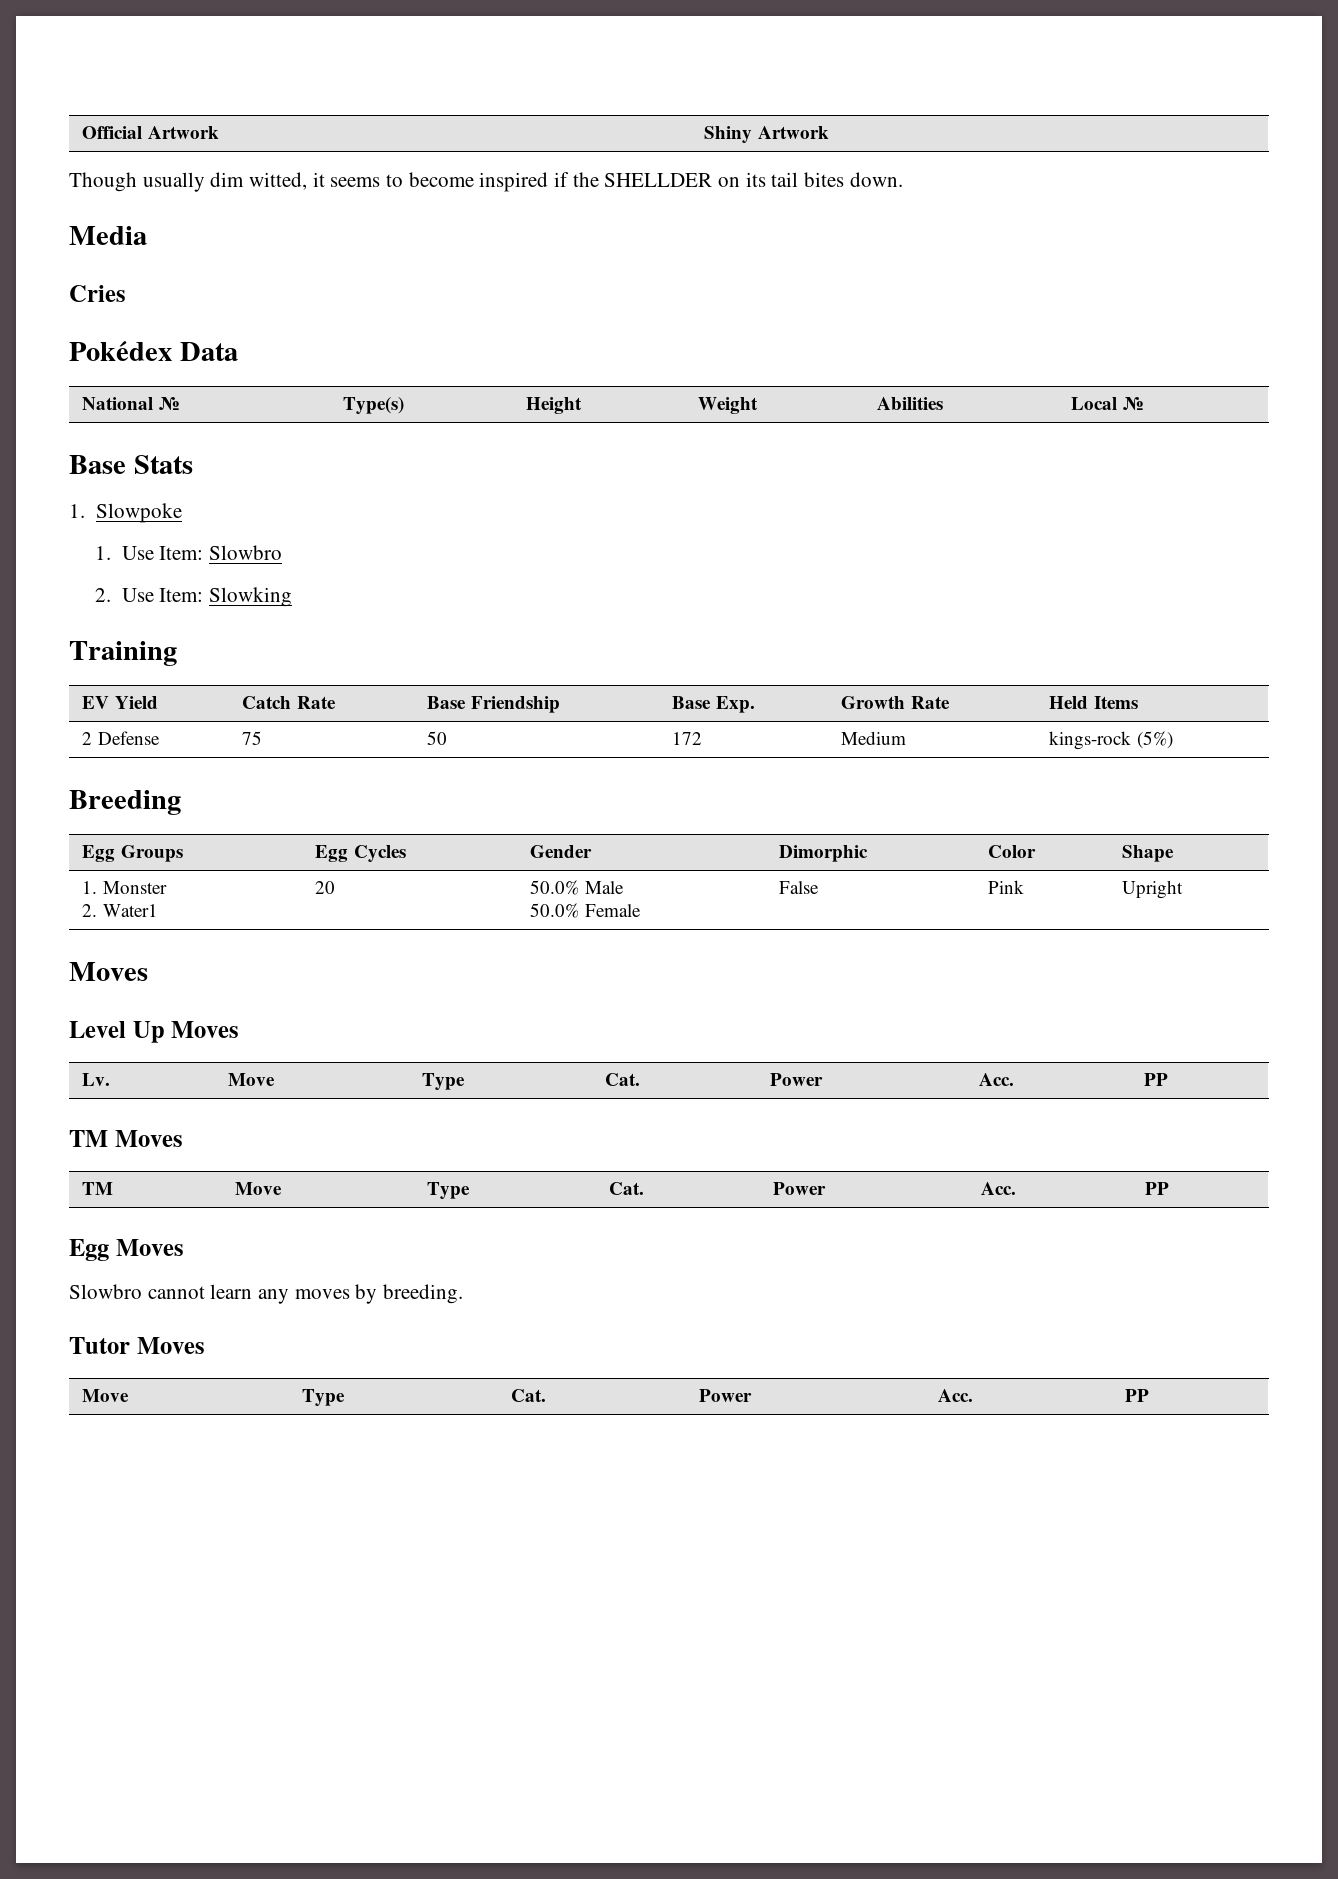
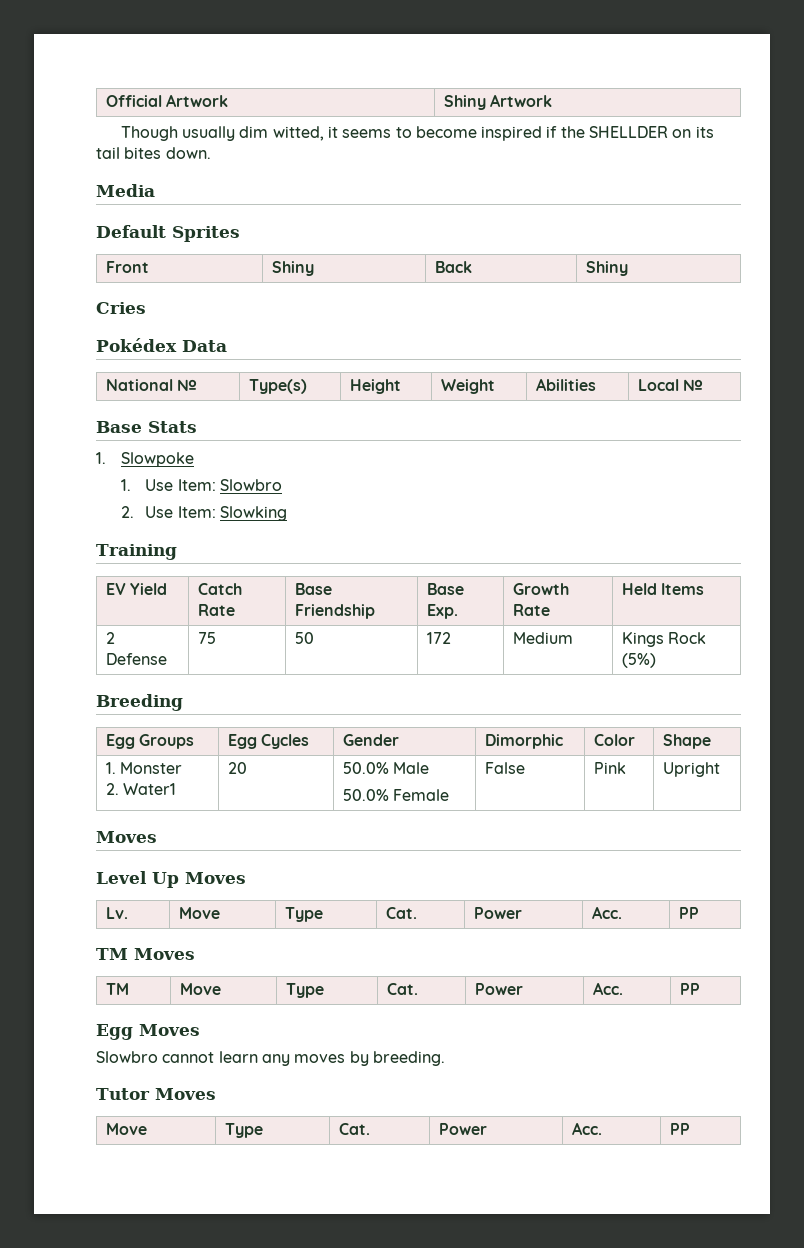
(147, 235) none -> [96,225,240,242] [106,261,150,273] [272,261,315,276] [435,261,473,273] [586,261,629,276] // Default Sprites // Front | Shiny | Back | Shiny
[1049,731,1132,750] kings-rock -> [622,632,707,647] Kings Rock

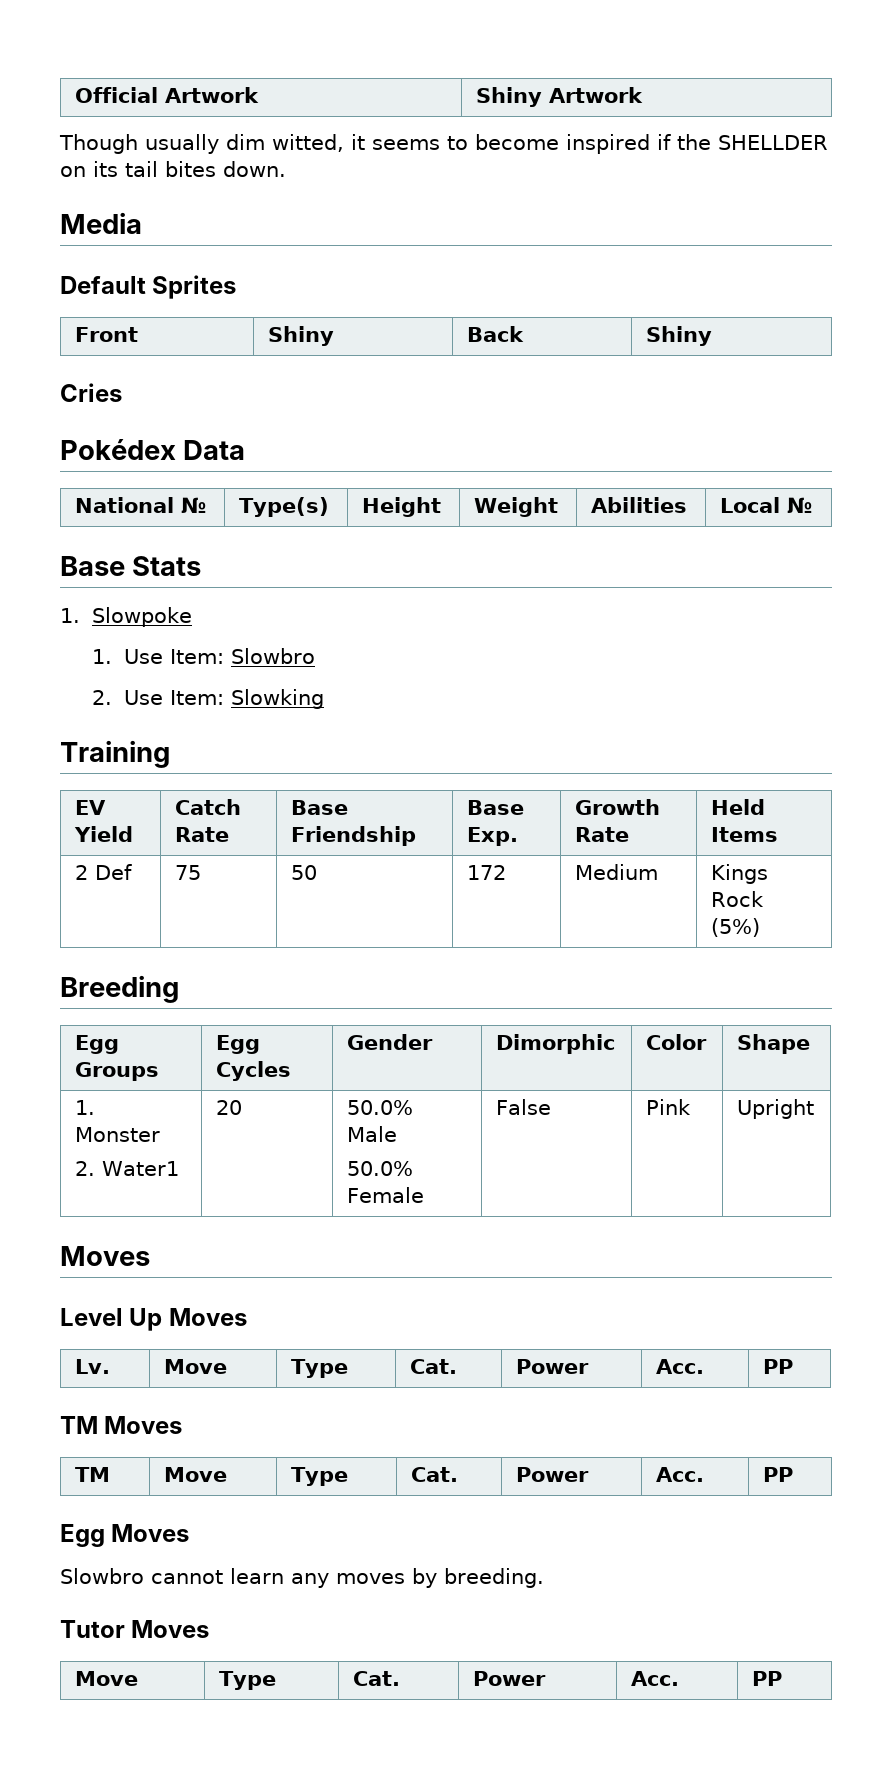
[106,653,168,665] Defense -> [95,864,133,880] Def

